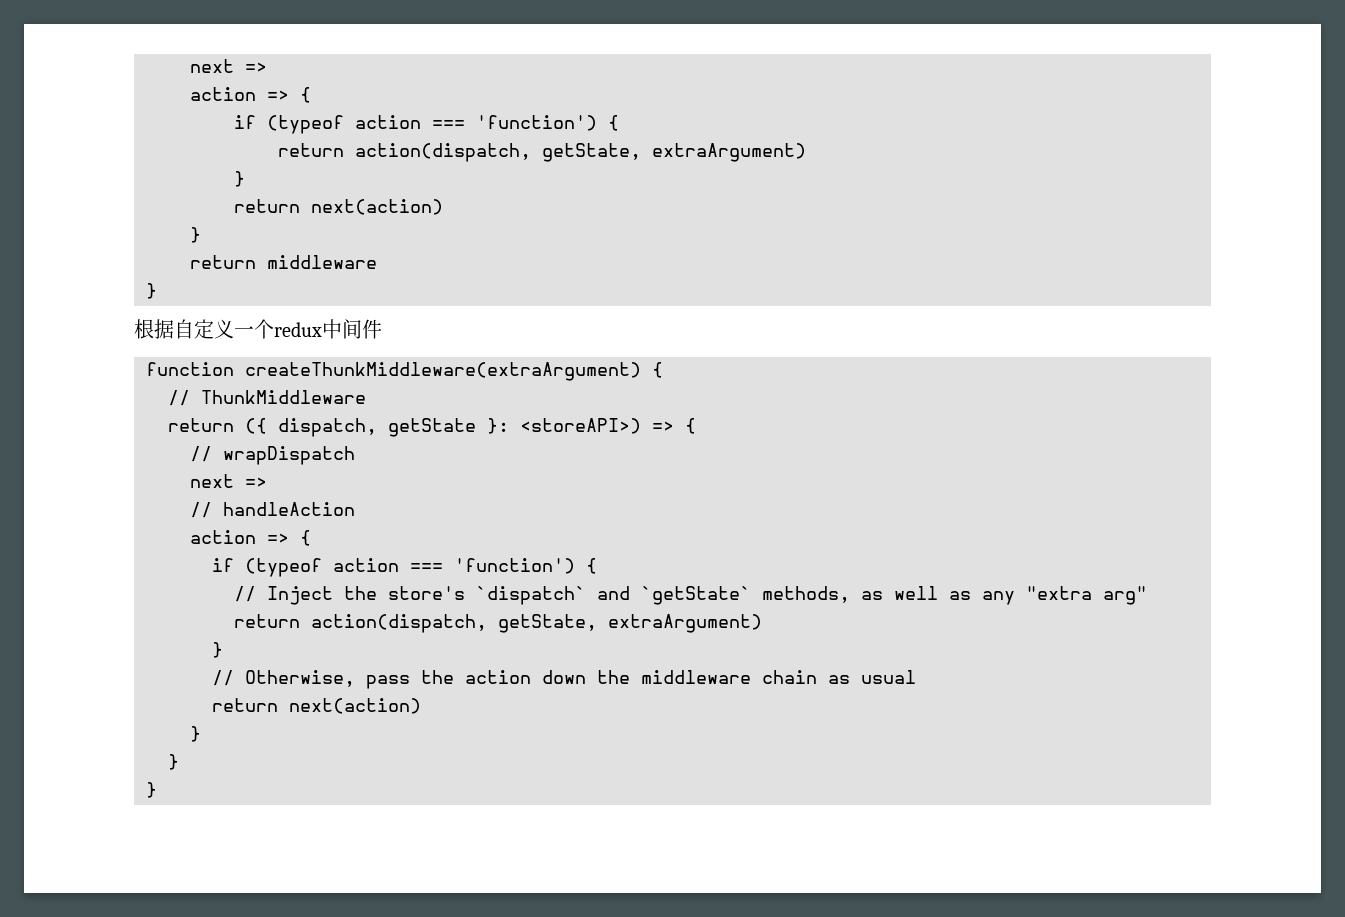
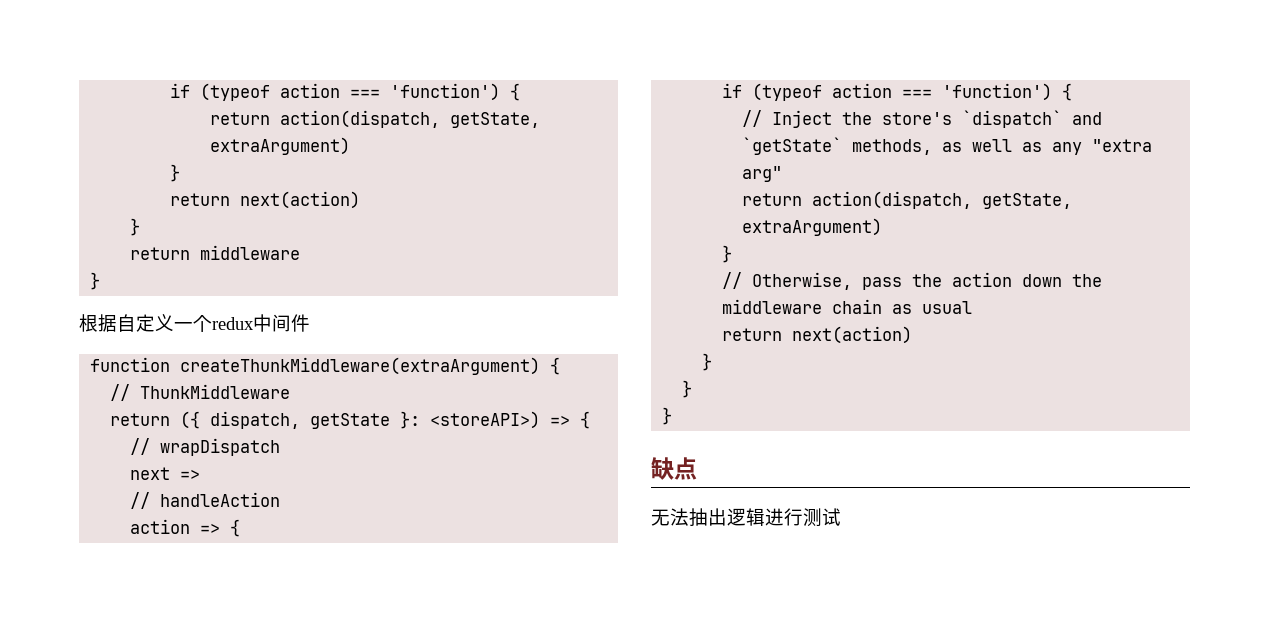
[190,59,267,73] [190,87,311,103] next => // action => { // -> (170, 90) none
(157, 790) none -> [651,457,697,480] [651,508,841,527] // 缺点 // 无法抽出逻辑进行测试

